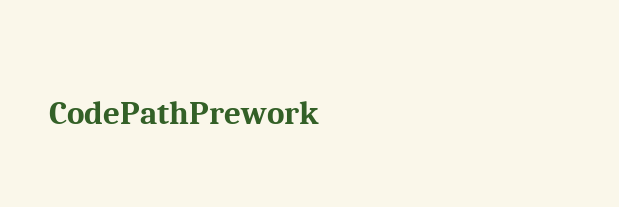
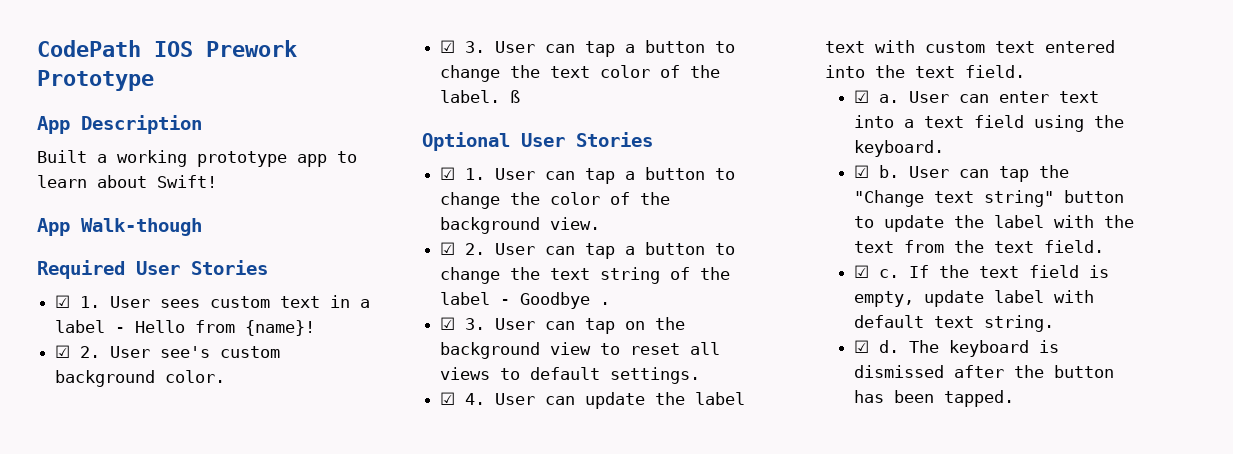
[49,101,319,124] CodePathPrework -> [37,40,297,57] [37,70,154,91] [37,115,202,134] [37,150,357,167] [37,175,217,188] [37,218,202,236] [37,260,268,279] [55,295,371,308] [55,320,316,336] [55,345,281,358] [55,370,226,387] [440,40,736,57] [440,65,721,82] [440,90,521,103] [422,132,653,151] [440,167,736,184] [440,192,671,209] [440,217,601,234] [440,242,736,259] [440,267,731,284] [440,292,611,309] [440,317,686,334] [440,342,721,359] [440,367,701,384] [440,392,746,409] [825,40,1116,53] [825,65,1026,78] [853,90,1099,103] [853,115,1124,132] [853,140,944,157] [853,165,1069,182] [853,190,1124,207] [853,215,1134,232] [853,240,1104,253] [853,265,1109,278] [853,290,1094,307] [853,315,1054,332] [853,340,1059,357] [853,365,1114,378] [853,390,1014,407] CodePath IOS Prework Prototype // App Description // Built a working prototype app to learn about Swift! // App Walk-though // Required User Stories // ☑ 1. User sees custom text in a label - Hello from {name}! // ☑ 2. User see's custom background color. // ☑ 3. User can tap a button to change the text color of the label. ß // Optional User Stories // ☑ 1. User can tap a button to change the color of the background view. // ☑ 2. User can tap a button to change the text string of the label - Goodbye . // ☑ 3. User can tap on the background view to reset all views to default settings. // ☑ 4. User can update the label text with custom text entered into the text field. // ☑ a. User can enter text into a text field using the keyboard. // ☑ b. User can tap the "Change text string" button to update the label with the text from the text field. // ☑ c. If the text field is empty, update label with default text string. // ☑ d. The keyboard is dismissed after the button has been tapped.

